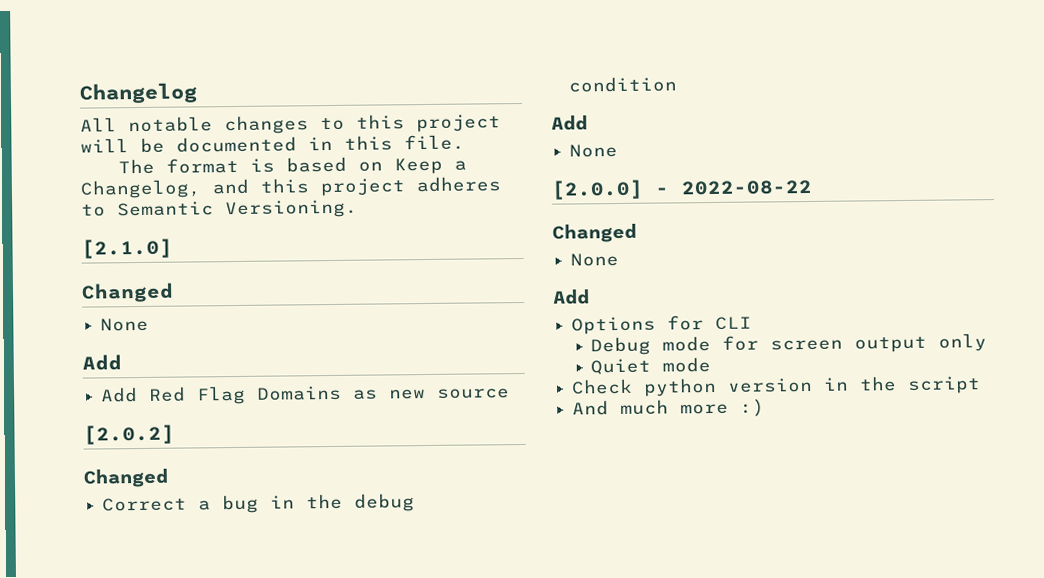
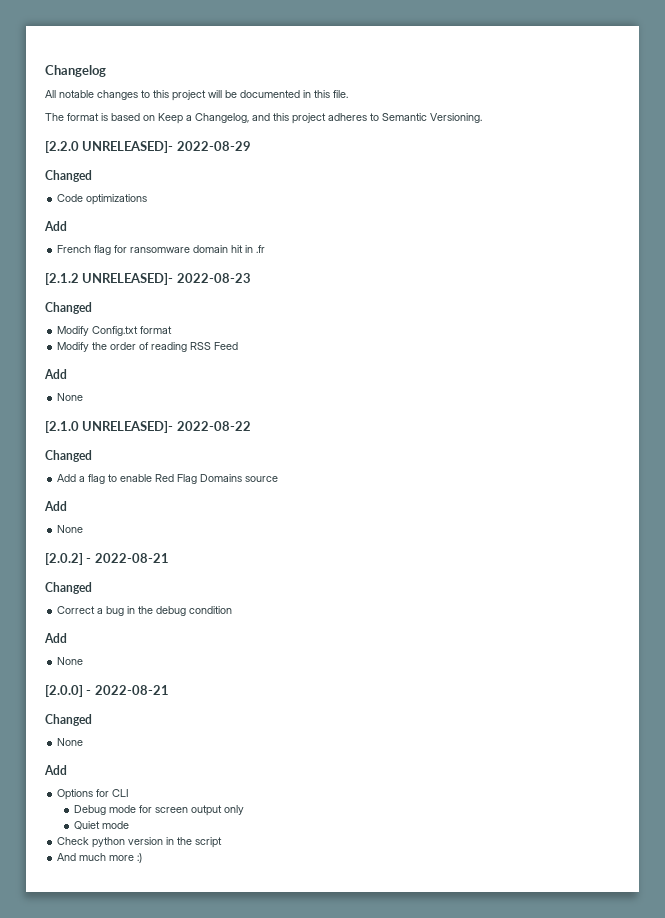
[81,238,173,259] [81,282,174,303] [100,317,150,332] [82,354,122,371] [101,387,139,403] [2.1.0] // Changed // None // Add // Add -> [45,141,251,153] [45,170,92,182] [57,194,148,205] [44,221,67,231] [57,245,266,255] [45,273,251,285] [45,302,92,314] [57,326,173,336] [57,342,239,352] [44,369,67,379] [57,393,84,401] [45,421,251,433] [45,450,92,462] [57,474,153,484] [2.2.0 UNRELEASED]- 2022-08-29 // Changed // Code optimizations // Add // French flag for ransomware domain hit in .fr // [2.1.2 UNRELEASED]- 2022-08-23 // Changed // Modify Config.txt format // Modify the order of reading RSS Feed // Add // None // [2.1.0 UNRELEASED]- 2022-08-22 // Changed // Add a flag to enable
[353,389,427,400] as new -> (243, 478) none
(511, 393) none -> [44,501,67,511] [57,525,84,533] // Add // None
(175, 434) none -> [86,553,169,563] - 2022-08-21
[681,179,813,196] 2022-08-22 -> [94,685,169,695] 2022-08-21

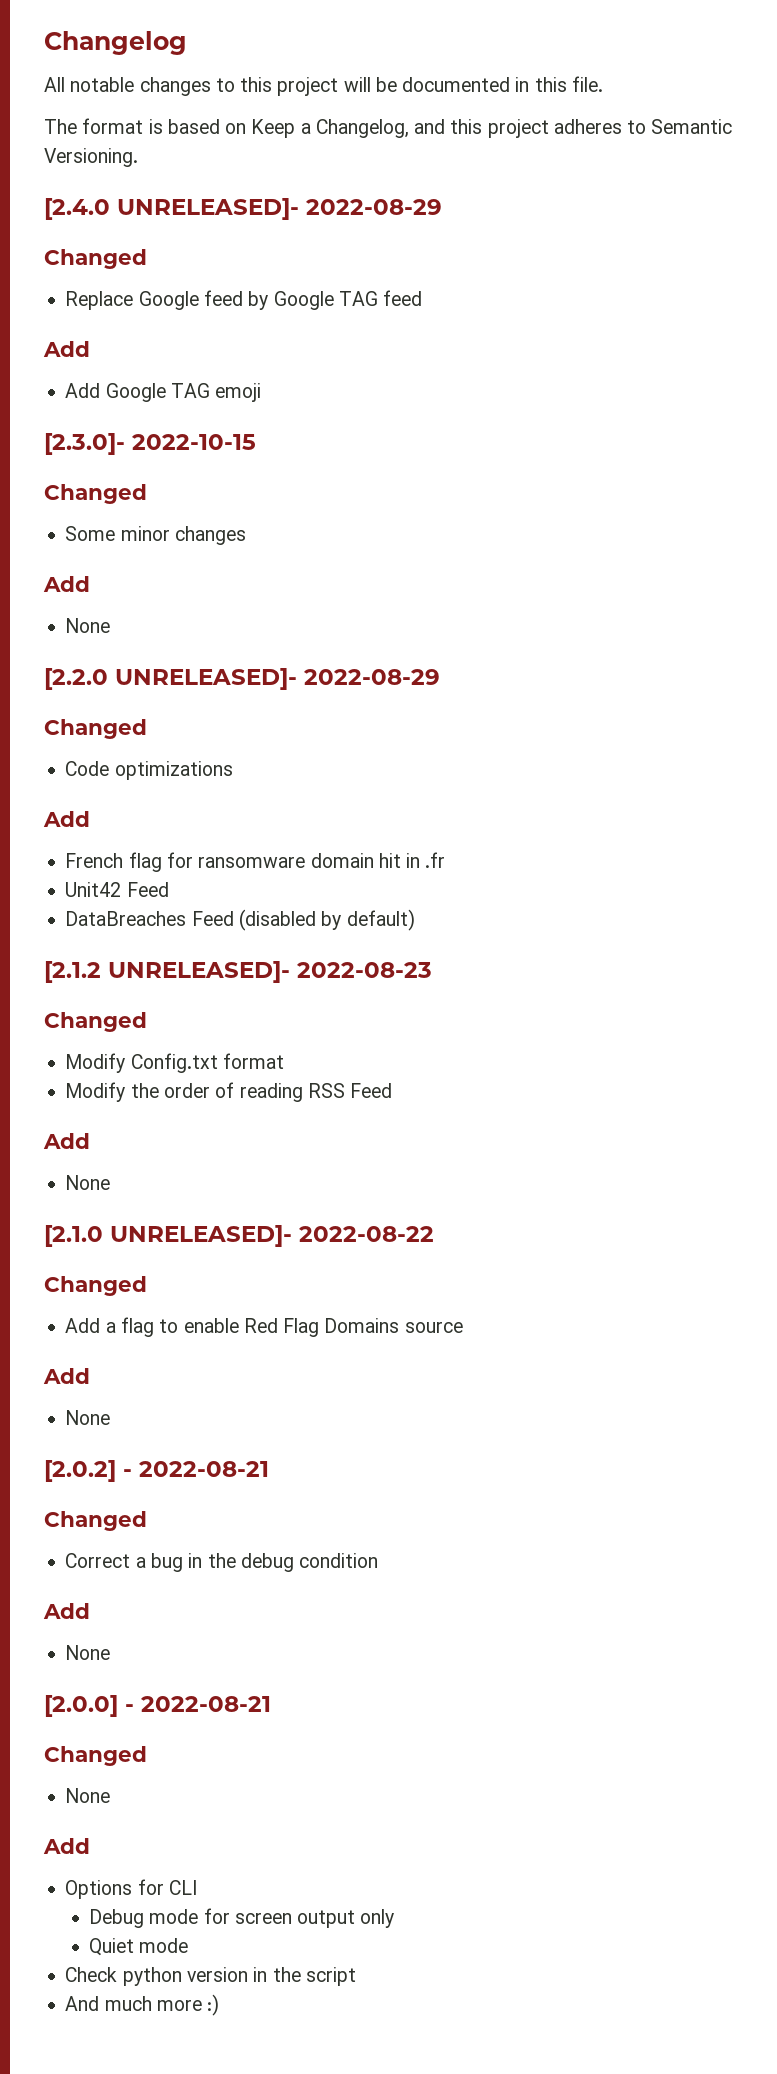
(482, 118) none -> [44,198,442,220] [44,249,147,269] [65,290,423,310] [43,341,90,357] [65,383,262,402] [44,433,256,455] [44,484,147,504] [65,526,246,545] [43,576,90,592] [65,618,111,633] // [2.4.0 UNRELEASED]- 2022-08-29 // Changed // Replace Google feed by Google TAG feed // Add // Add Google TAG emoji // [2.3.0]- 2022-10-15 // Changed // Some minor changes // Add // None
(266, 249) none -> [65,882,169,897] [65,909,415,931] // Unit42 Feed // DataBreaches Feed (disabled by default)

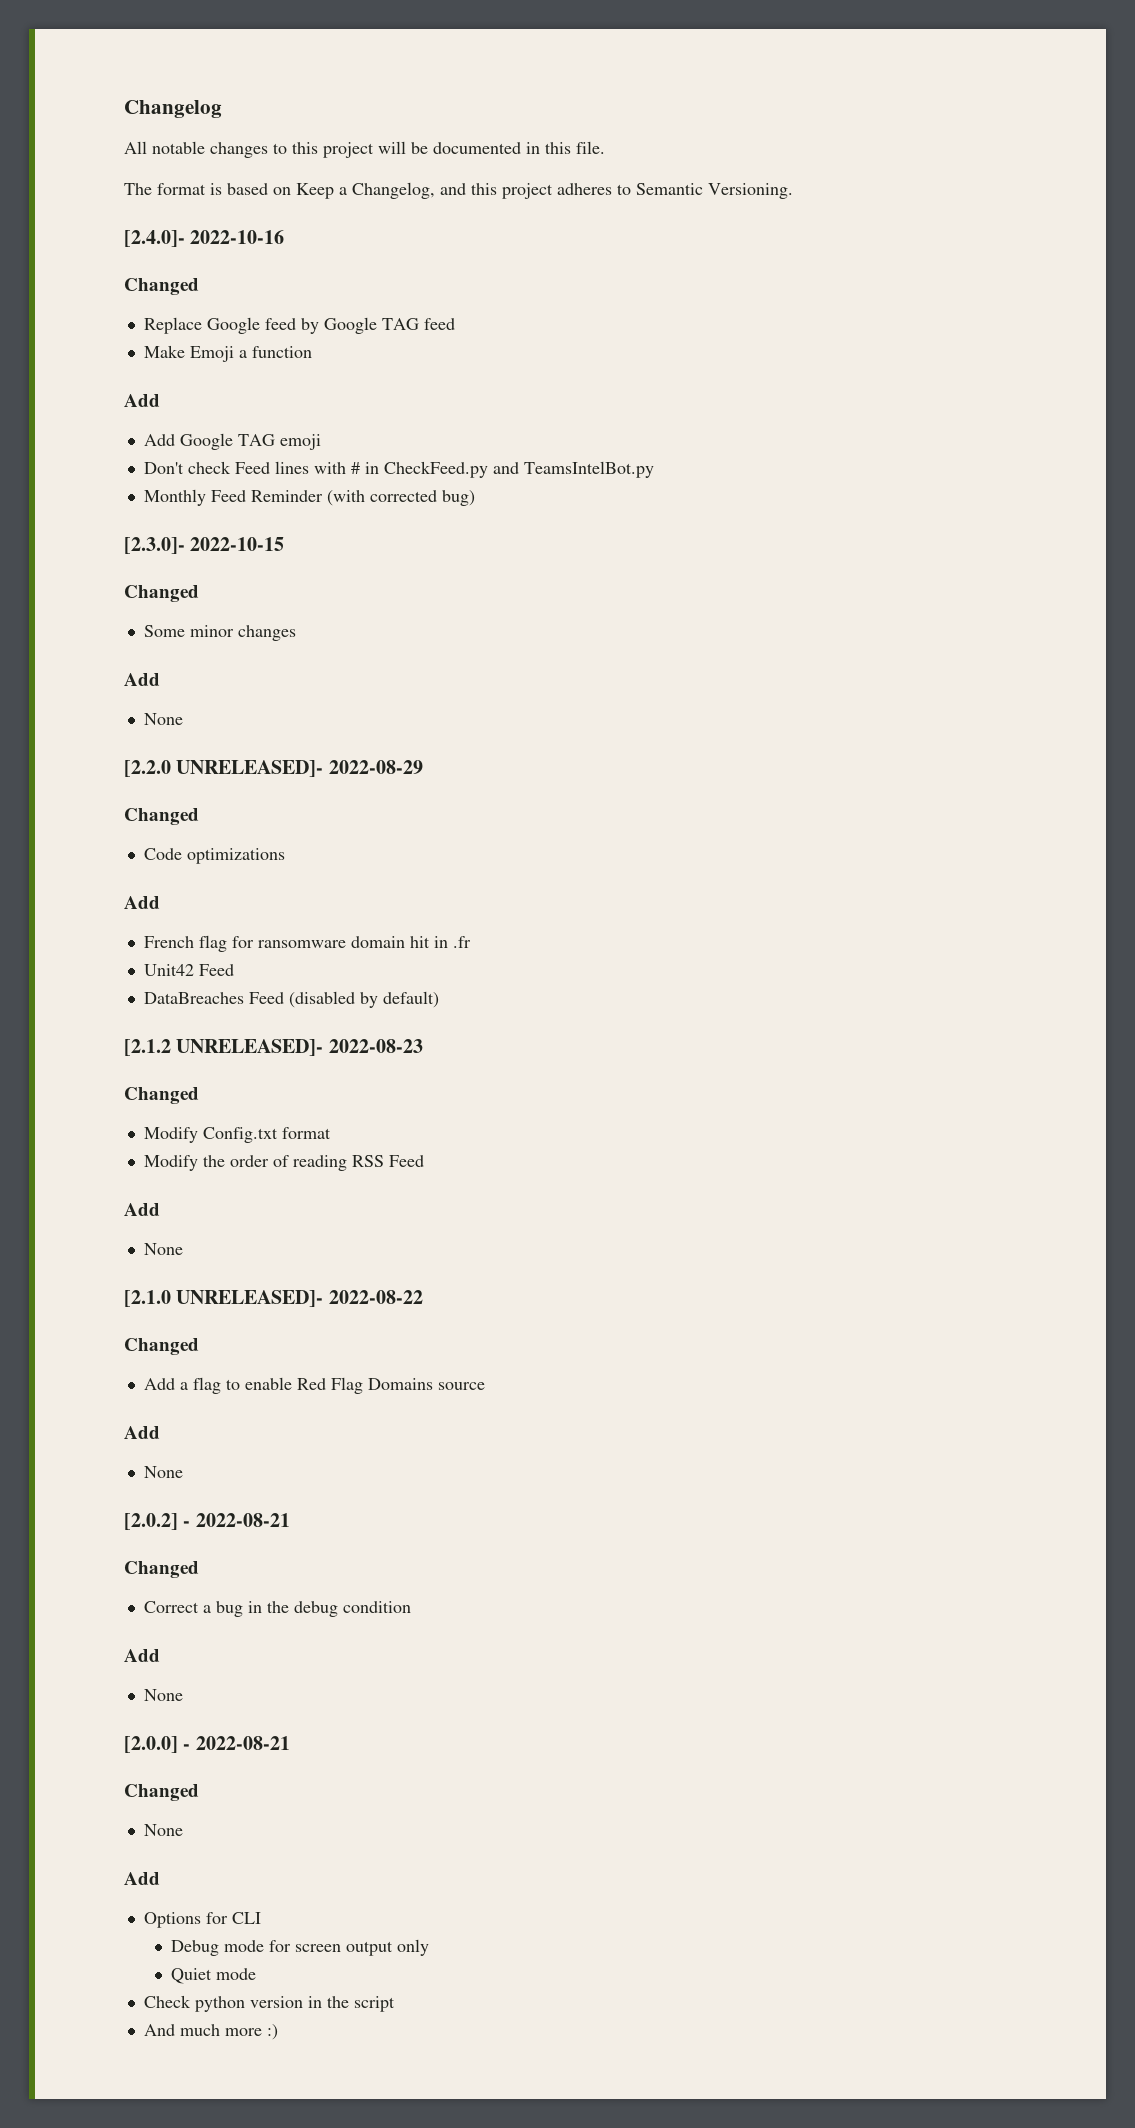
[44,198,442,220] [2.4.0 UNRELEASED]- 2022-08-29 -> [124,230,285,247] [2.4.0]- 2022-10-16
(423, 298) none -> [143,345,312,362] // Make Emoji a function
(262, 392) none -> [143,461,654,478] [143,489,475,506] // Don't check Feed lines with # in CheckFeed.py and TeamsIntelBot.py // Monthly Feed Reminder (with corrected bug)

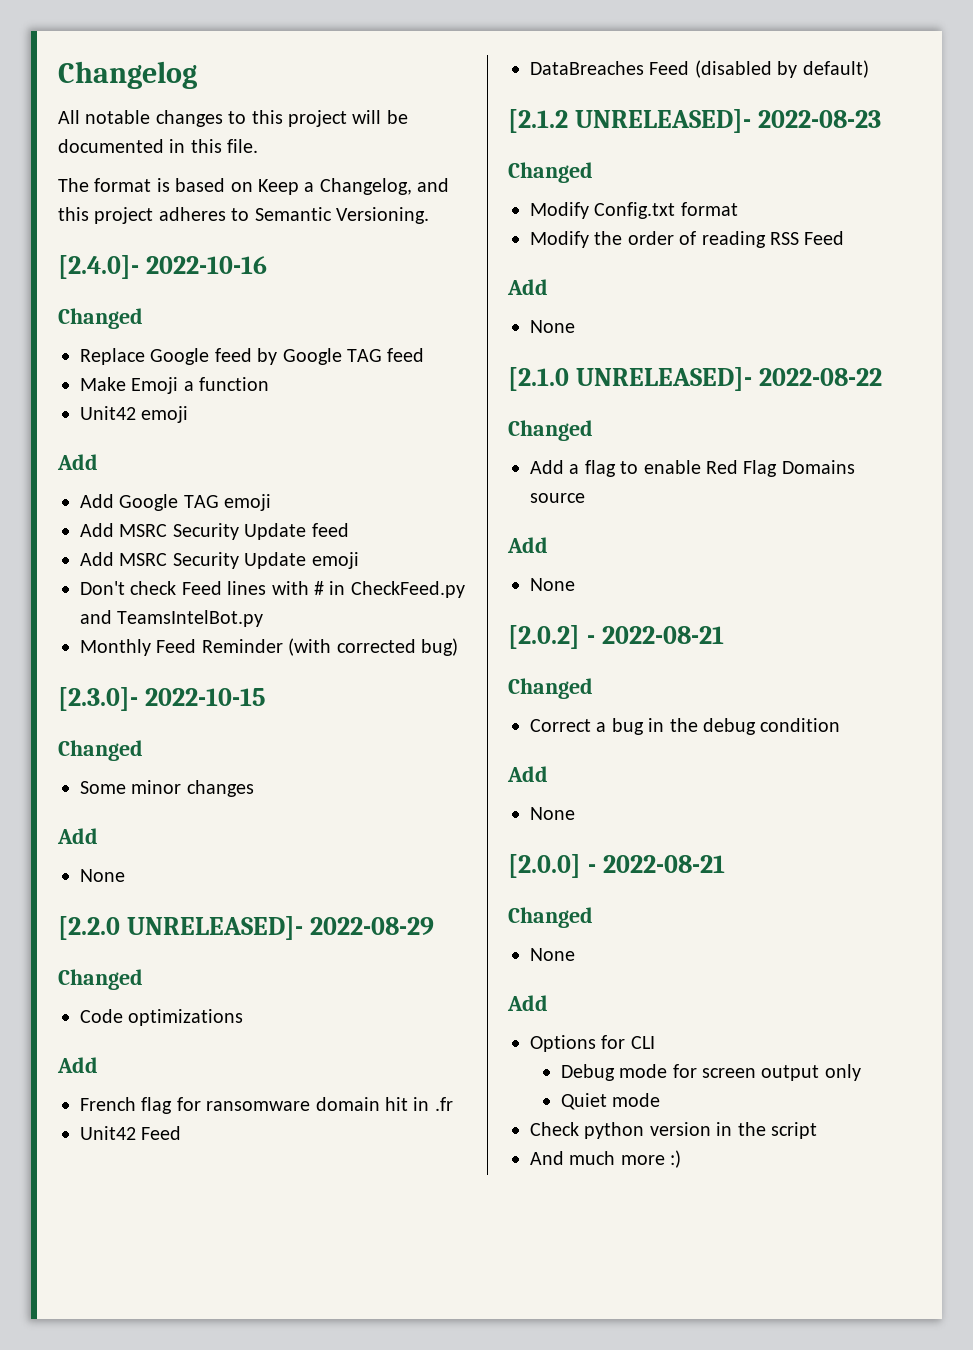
(312, 352) none -> [80,406,189,423] // Unit42 emoji
(321, 442) none -> [80,523,349,540] [80,552,359,569] // Add MSRC Security Update feed // Add MSRC Security Update emoji

